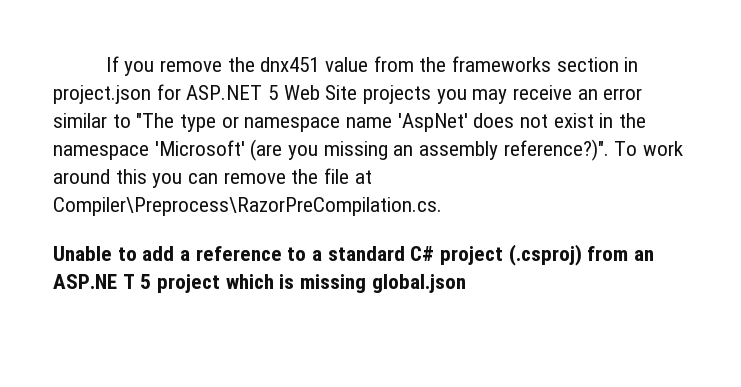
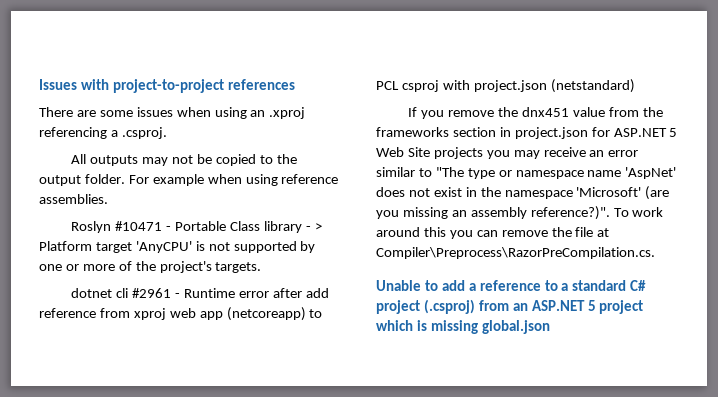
(105, 64) none -> [39,79,295,93] [39,107,306,119] [39,127,167,139] [71,154,297,166] [39,174,339,186] [39,194,108,204] [71,221,322,233] [39,241,316,253] [39,261,262,273] [71,288,329,298] [39,307,323,321] [376,79,635,93] Issues with project-to-project references // There are some issues when using an .xproj referencing a .csproj. // All outputs may not be copied to the output folder. For example when using reference assemblies. // Roslyn #10471 - Portable Class library - > Platform target 'AnyCPU' is not supported by one or more of the project's targets. // dotnet cli #2961 - Runtime error after add reference from xproj web app (netcoreapp) to PCL csproj with project.json (netstandard) //
[53,274,135,289] ASP.NE T -> [531,300,585,311] ASP.NET

